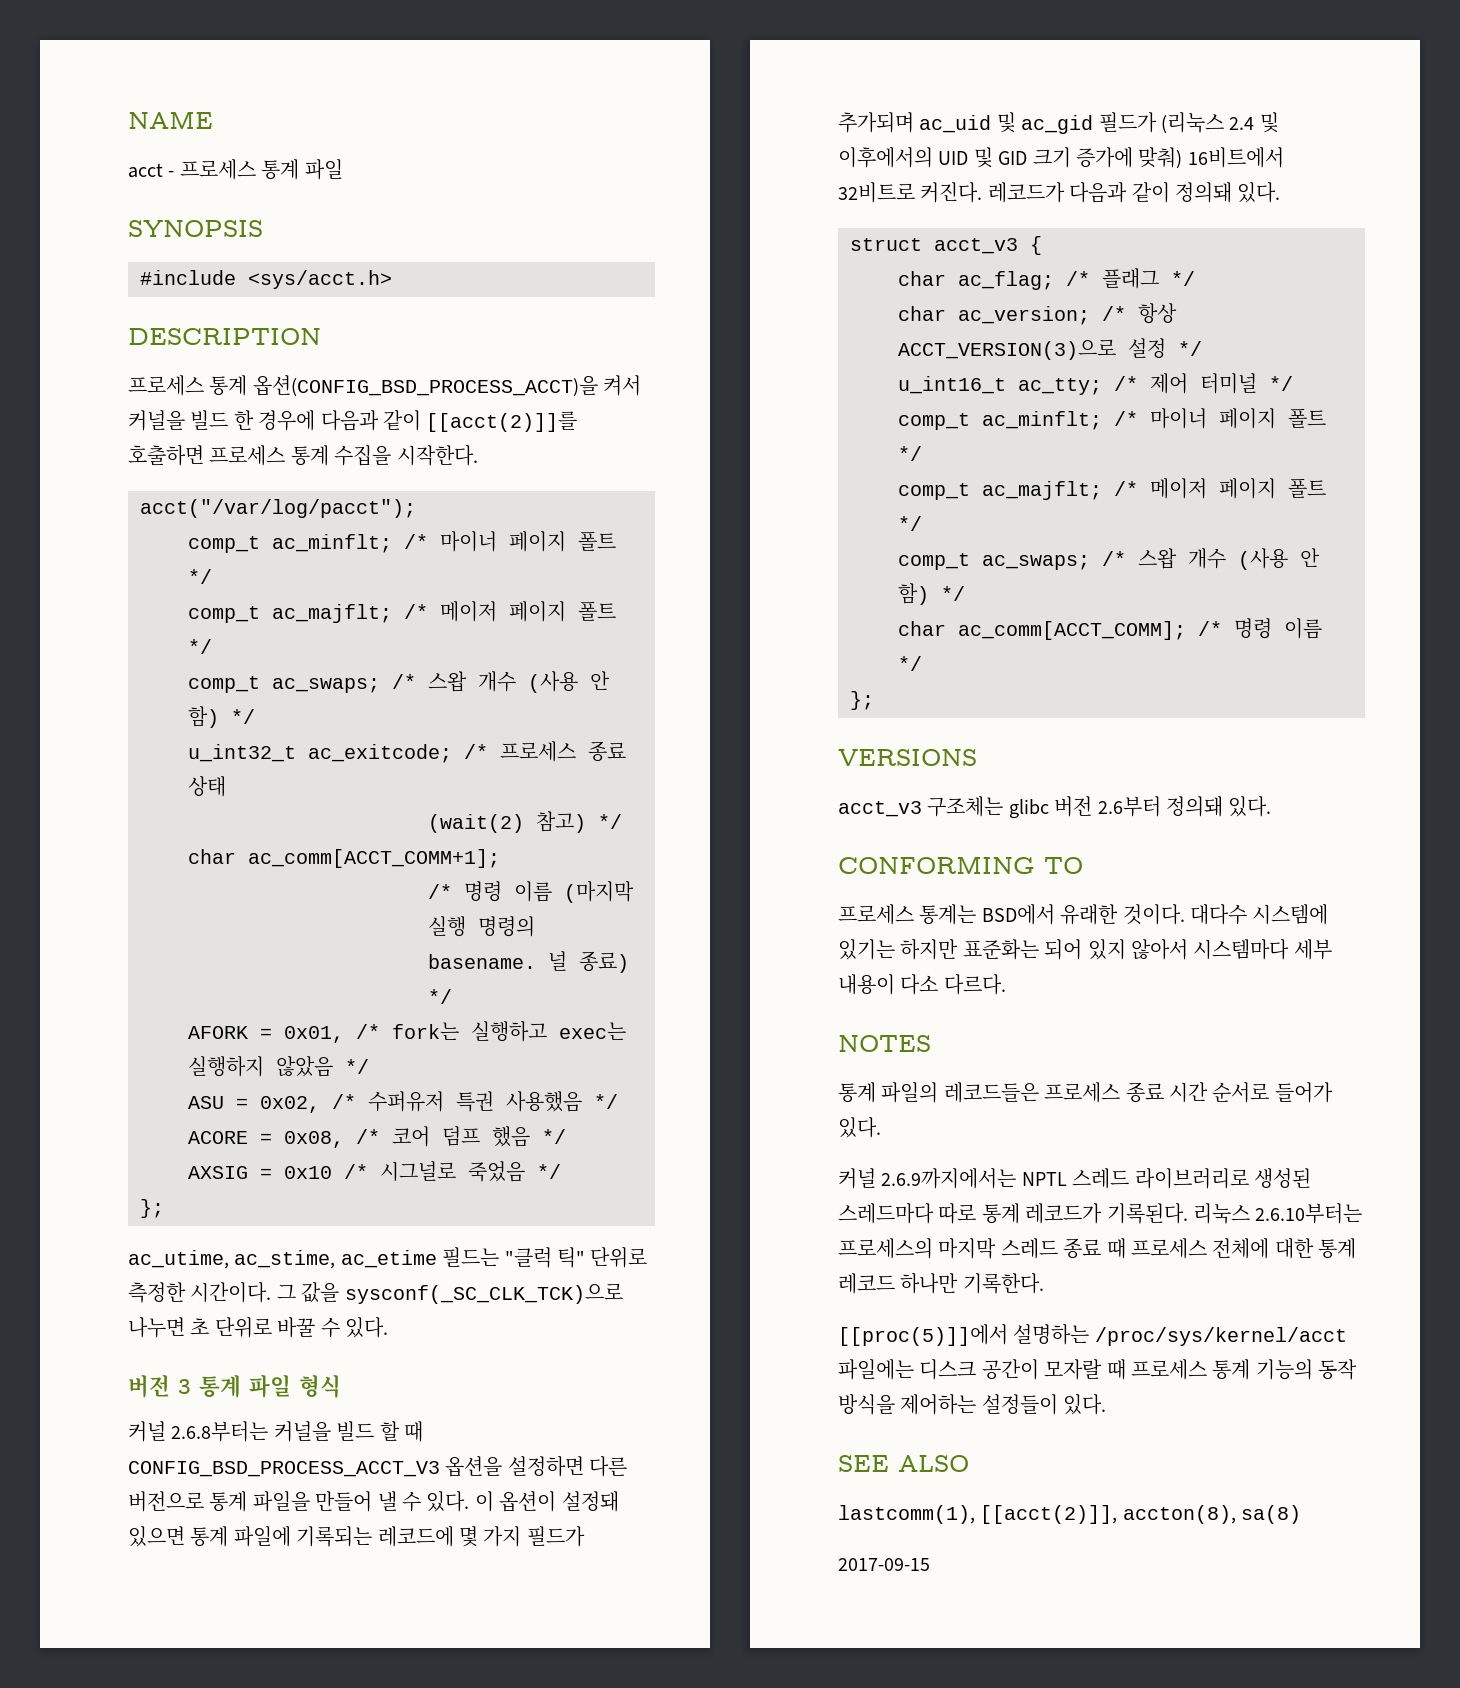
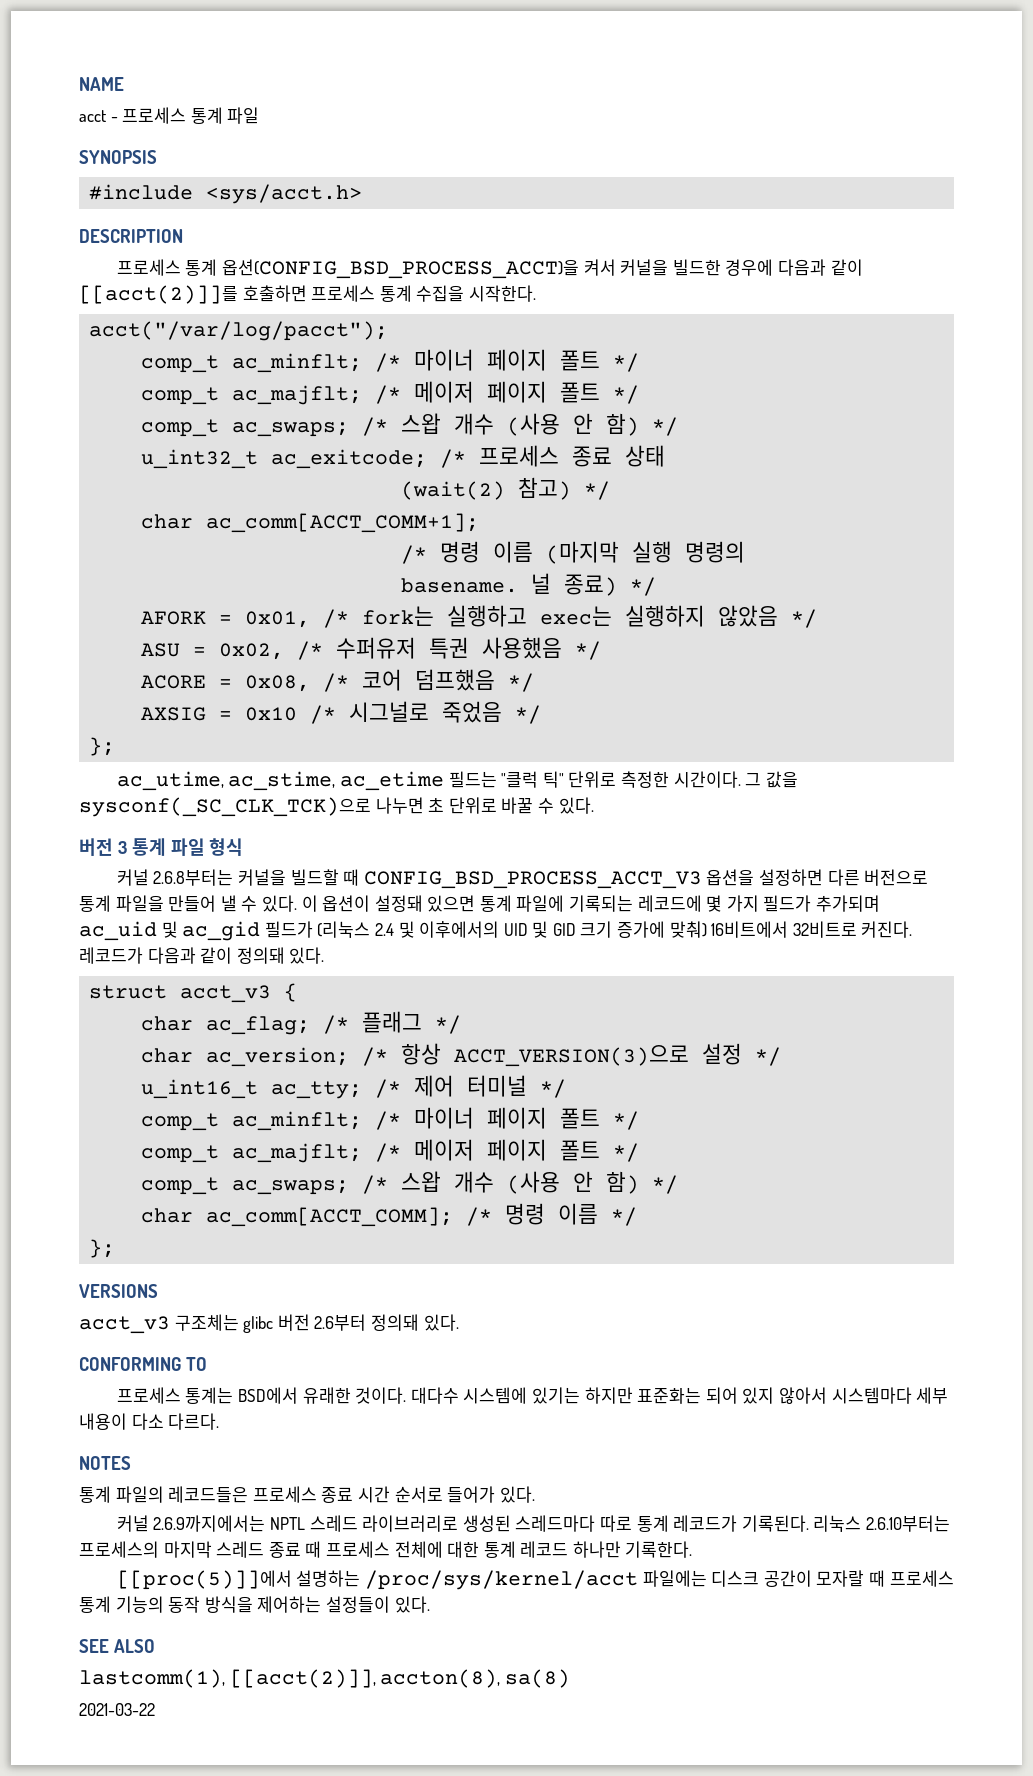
[190,410,254,430] 빌드 한 -> [672,259,721,276] 빌드한
[442,1126,530,1147] 덤프 했음 -> [415,669,496,691] 덤프했음
[336,1421,400,1441] 빌드 할 -> [290,869,339,886] 빌드할
[838,1558,930,1571] 2017-09-15 -> [79,1703,155,1716] 2021-03-22

